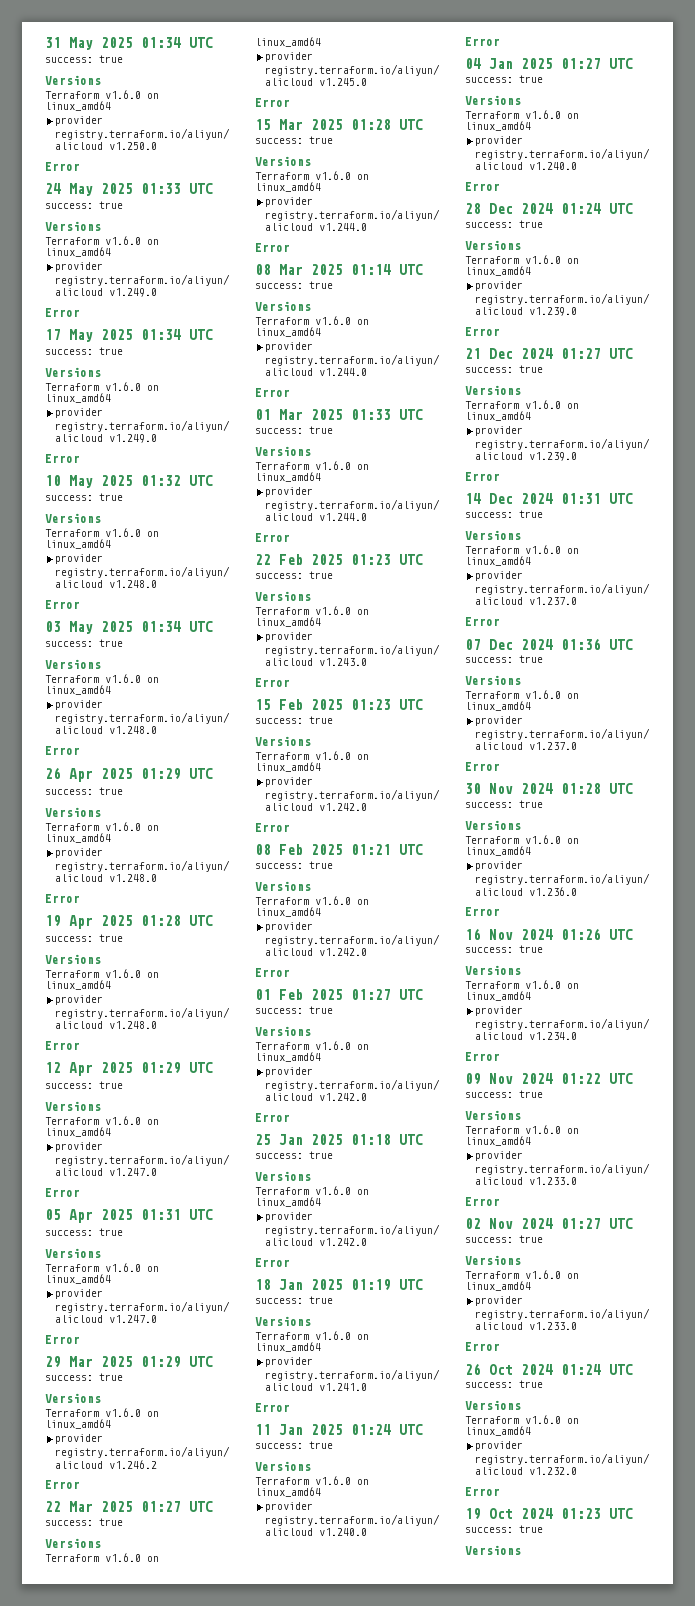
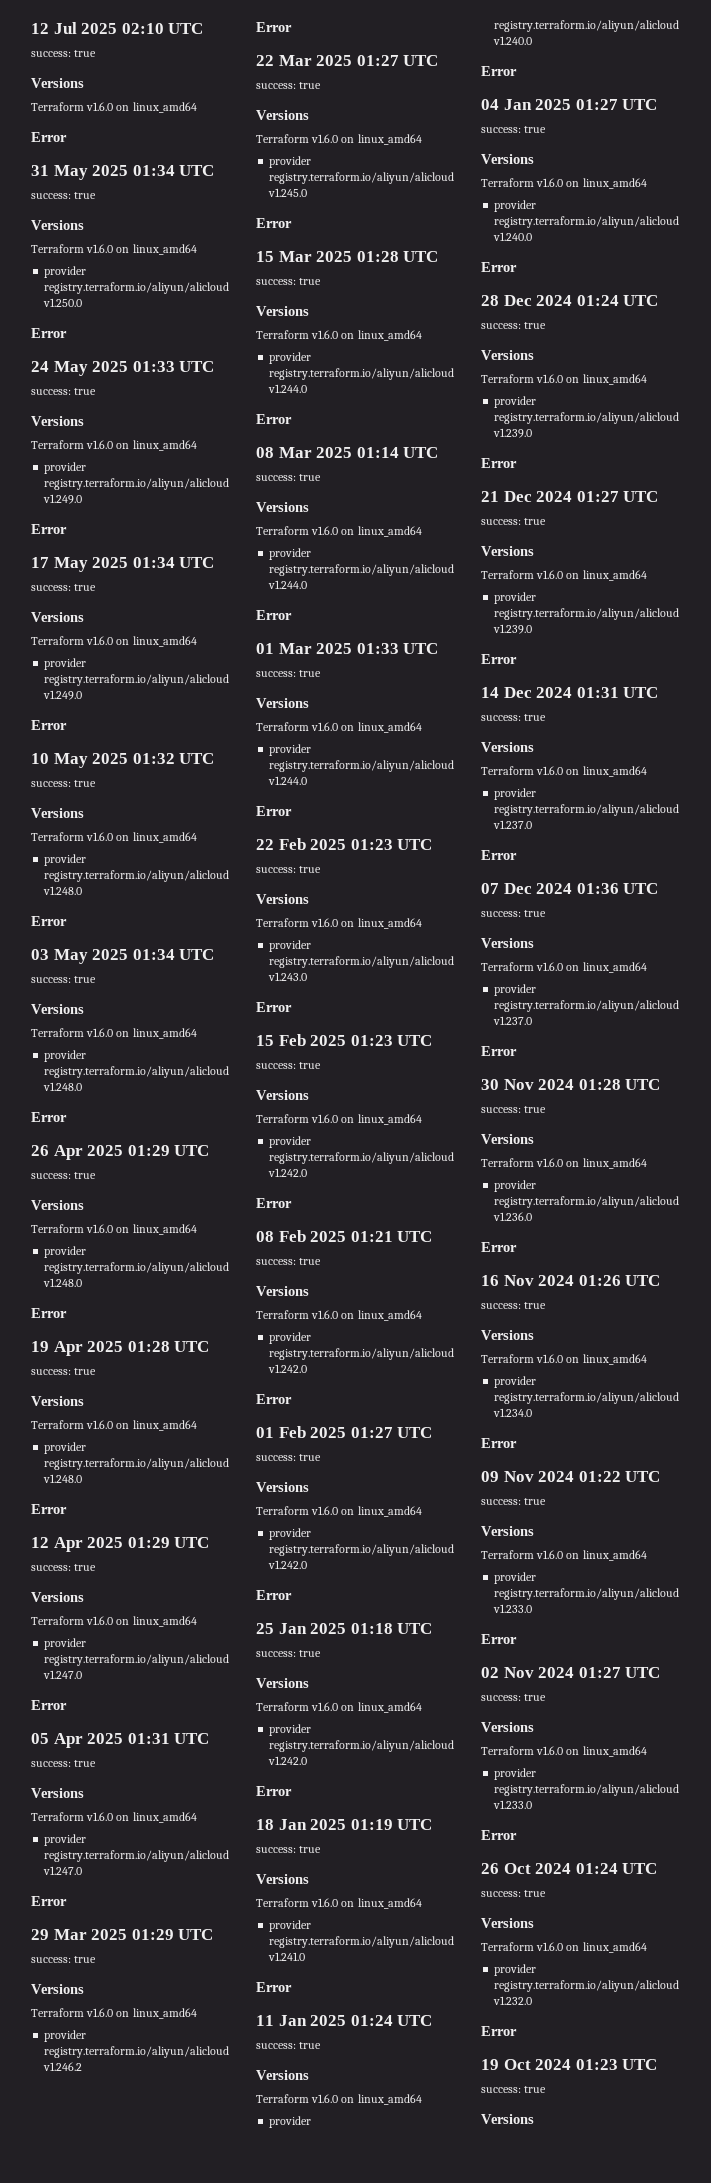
(45, 42) none -> [31,22,204,34] [31,50,97,57] [31,78,84,88] [31,102,197,113] [31,132,67,142] 12 Jul 2025 02:10 UTC // success: true // Versions // Terraform v1.6.0 on linux_amd64 // Error //

